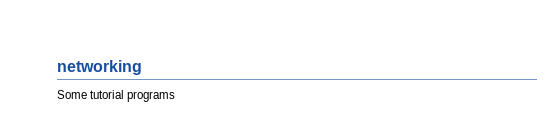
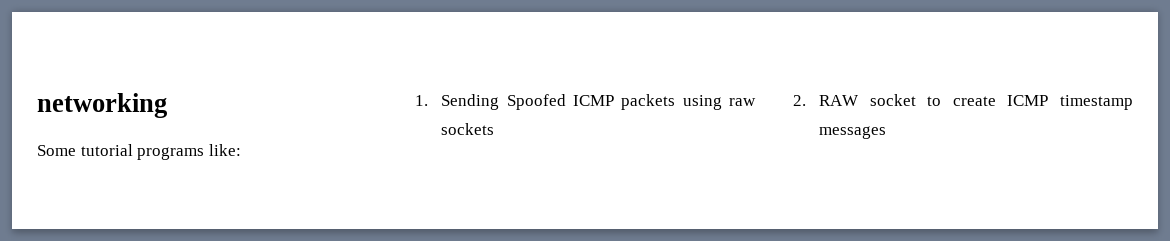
(176, 96) none -> [208,144,241,156] [415,94,756,110] [441,123,495,135] [793,94,1133,110] [819,126,887,139] like: // 1. Sending Spoofed ICMP packets using raw sockets // 2. RAW socket to create ICMP timestamp messages

